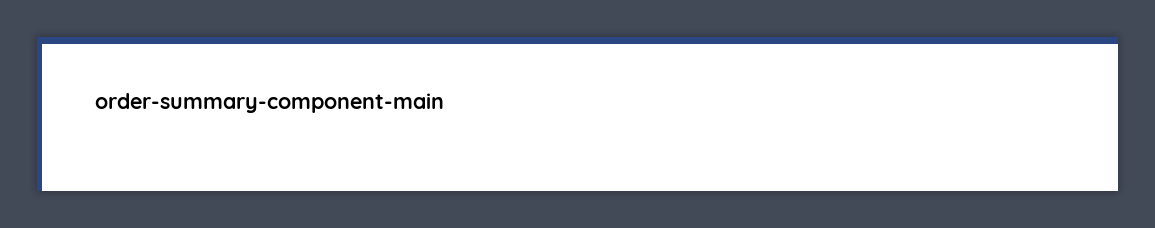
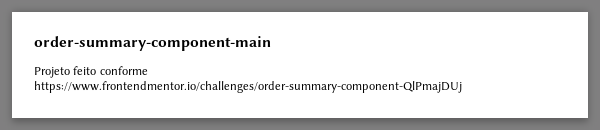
(444, 103) none -> [34,66,148,78] [34,81,462,93] // Projeto feito conforme https://www.frontendmentor.io/challenges/order-summary-component-QlPmajDUj

